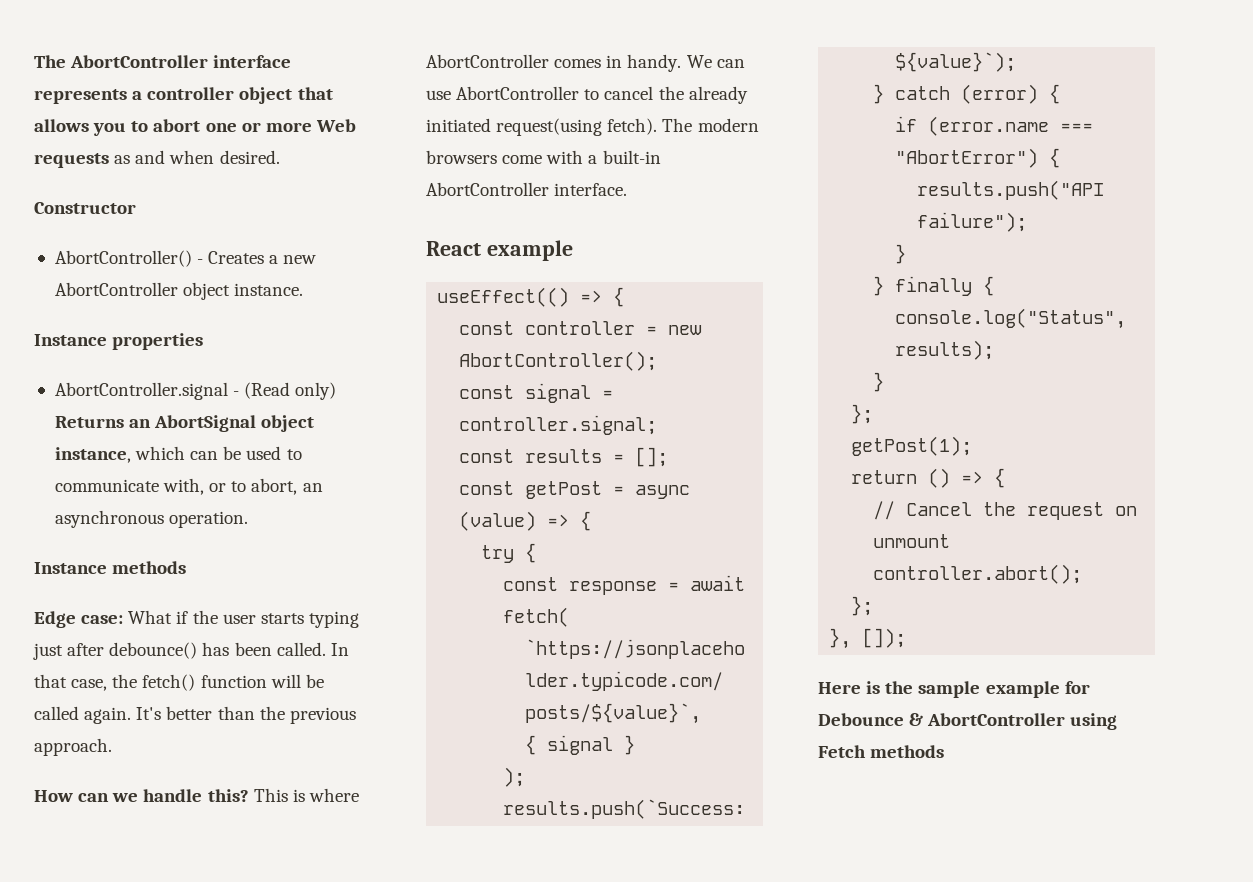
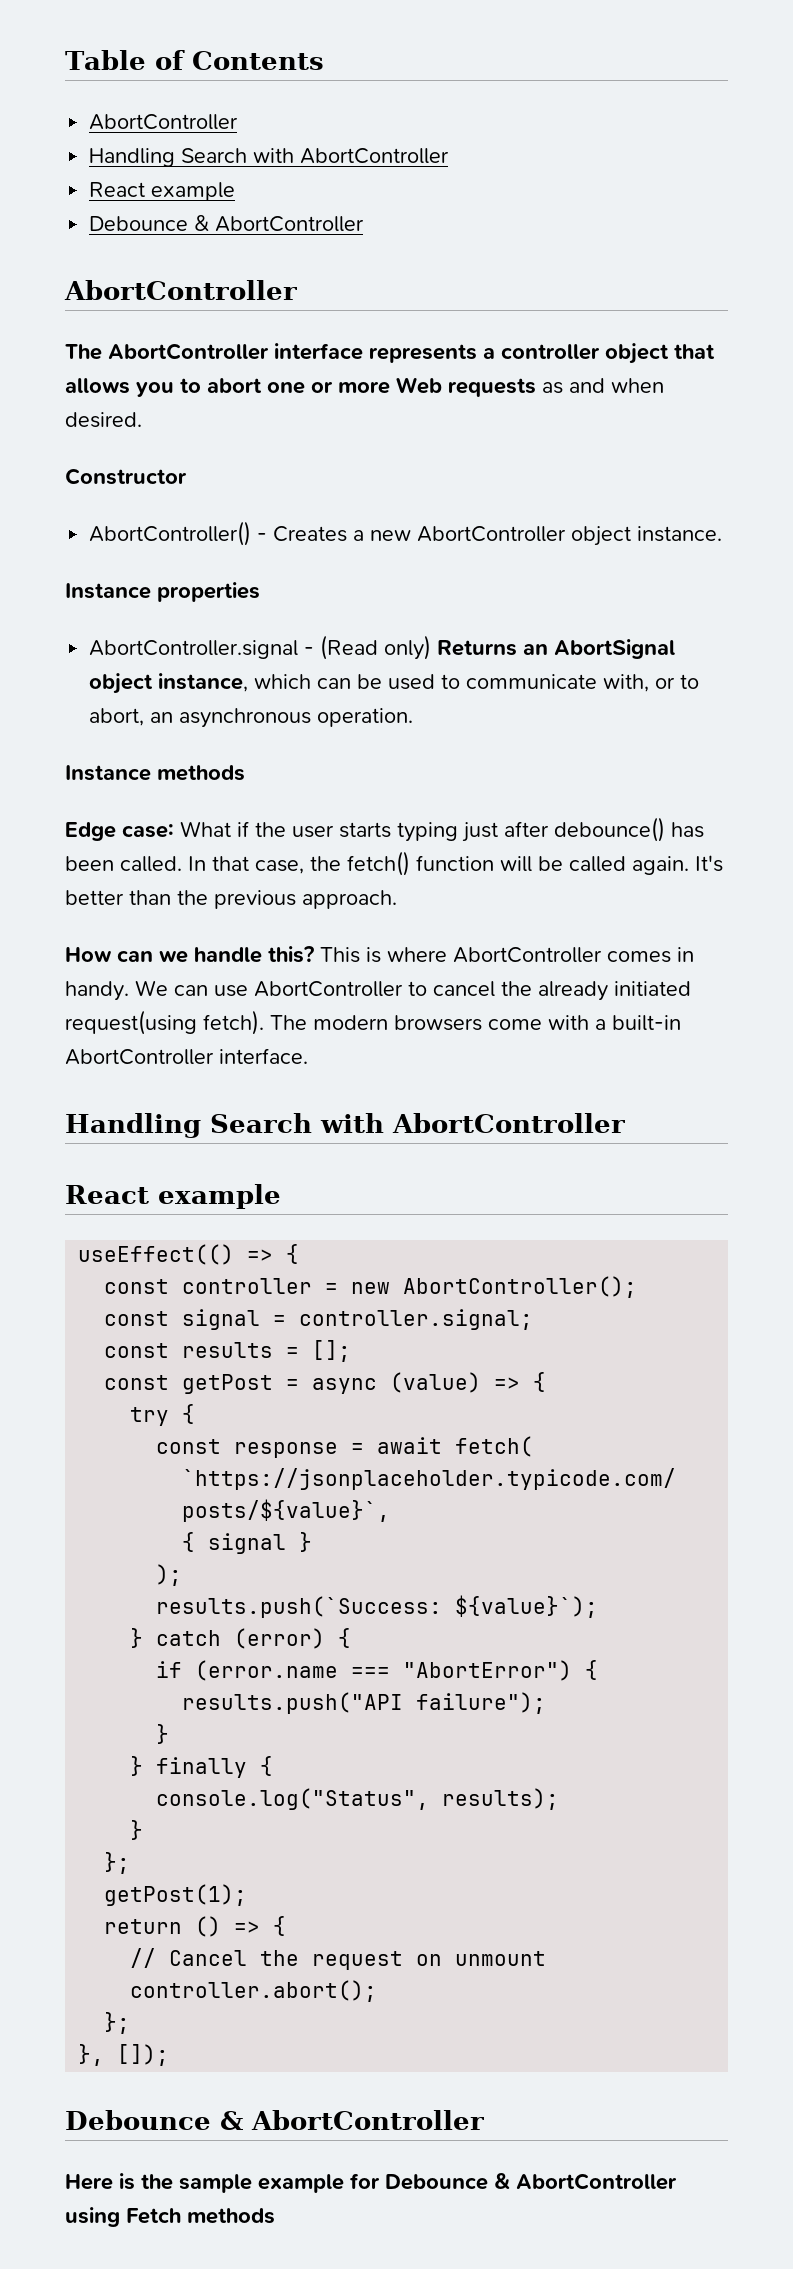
(34, 61) none -> [65,50,324,70] [89,114,239,130] [89,148,450,167] [89,182,236,201] [89,215,365,232] [64,280,297,300] Table of Contents // AbortController // Handling Search with AbortController // React example // Debounce & AbortController // AbortController //
(628, 189) none -> [65,1113,625,1138] // Handling Search with AbortController
(907, 638) none -> [65,2110,484,2130] // Debounce & AbortController

